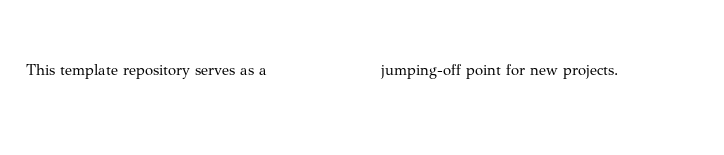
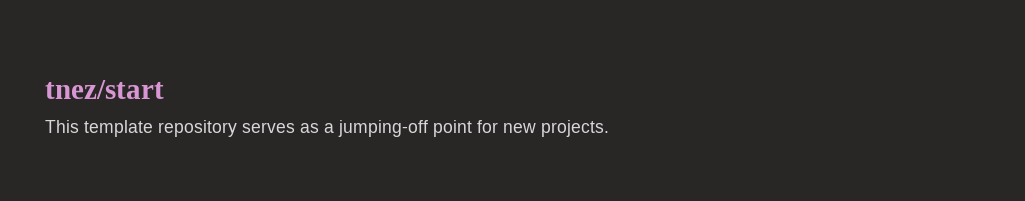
(26, 69) none -> [45,80,164,99] tnez/start //

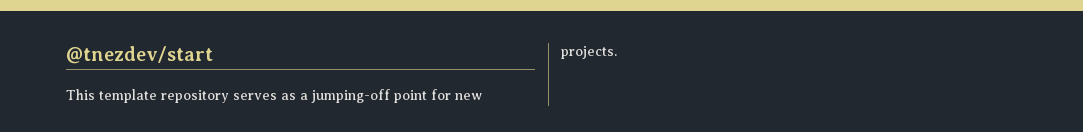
[45,80,164,99] tnez/start -> [66,46,213,64] @tnezdev/start

